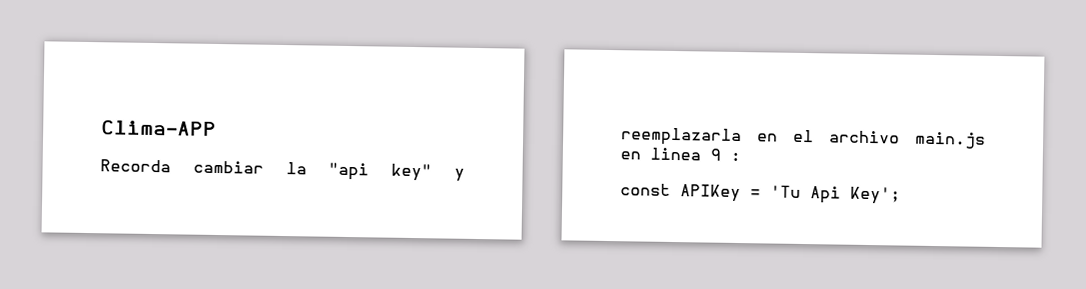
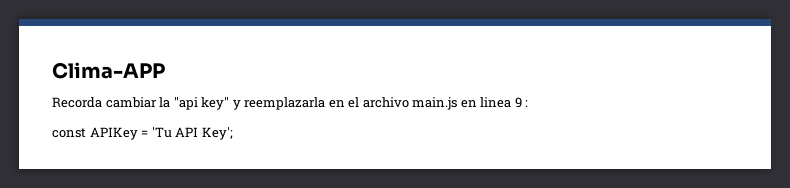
[810,186,841,204] Api -> [175,127,199,137] API

